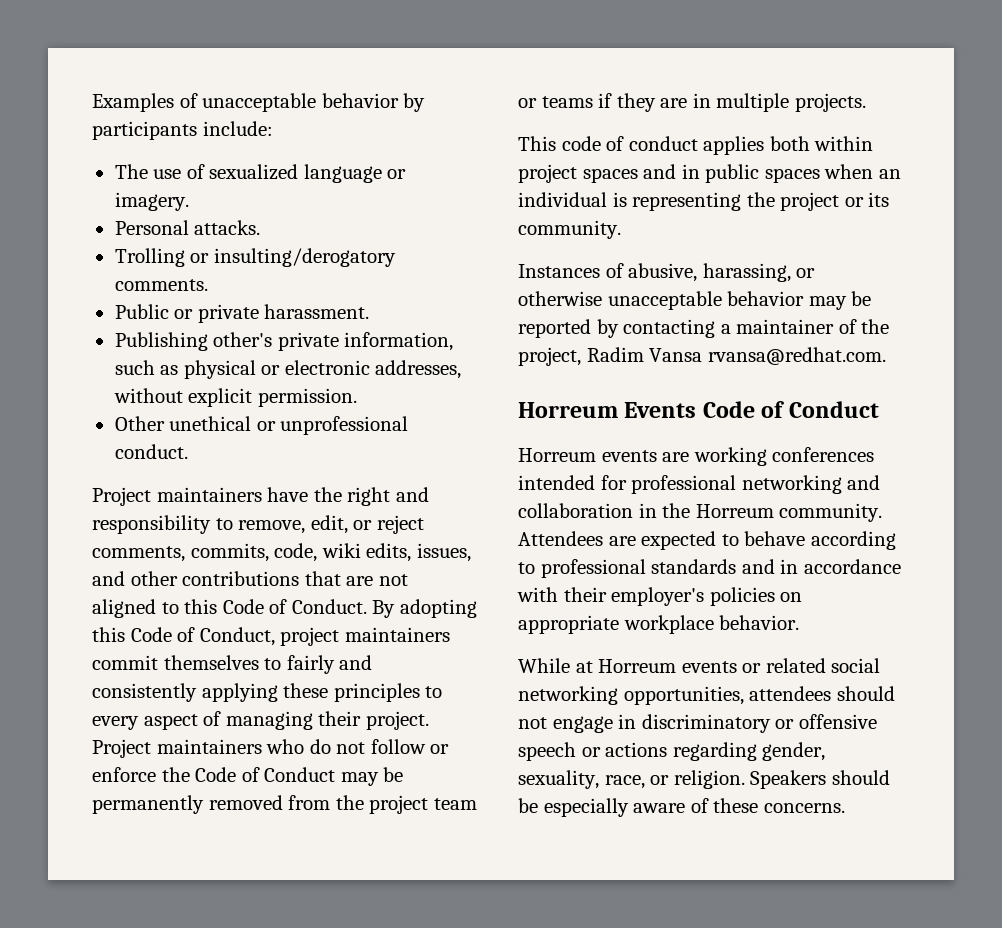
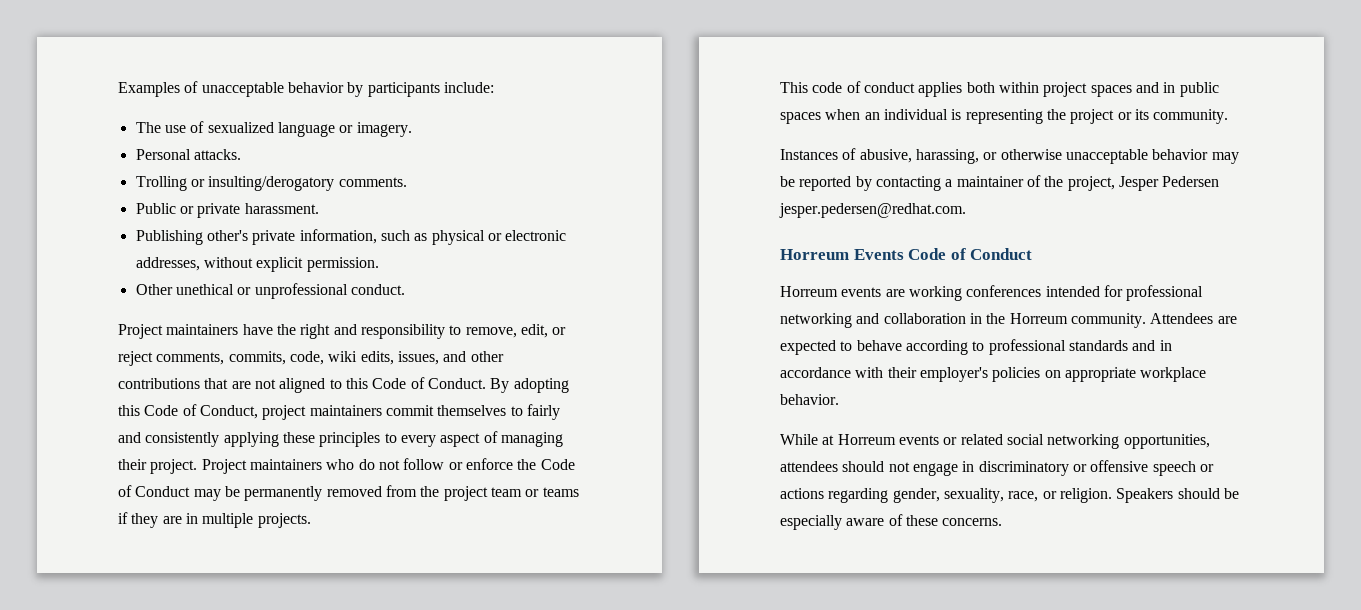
[586,347,886,365] Radim Vansa rvansa@redhat.com. -> [1118,176,1220,191] [779,203,966,218] Jesper Pedersen jesper.pedersen@redhat.com.

